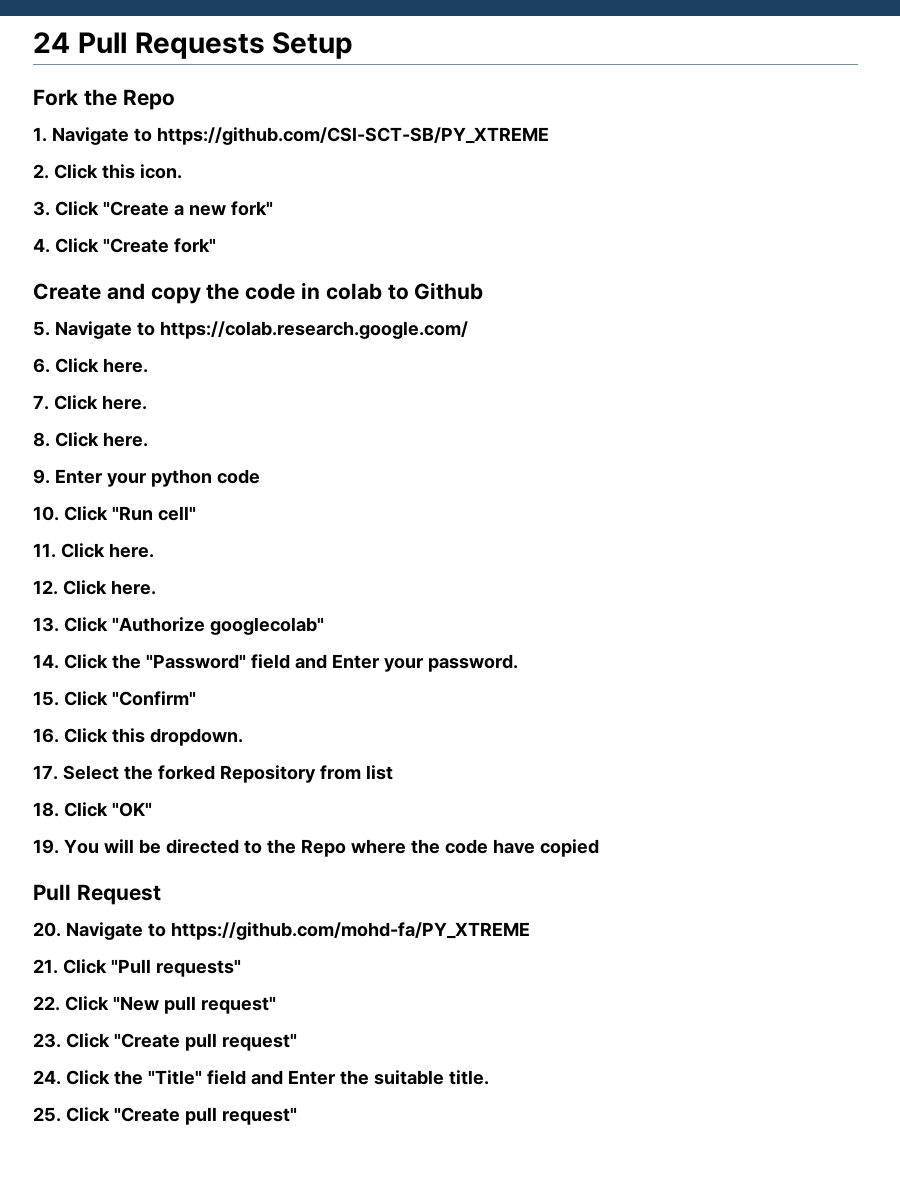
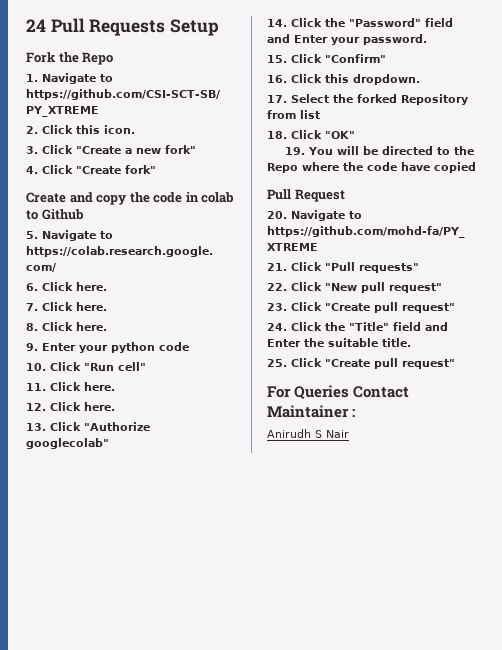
(297, 1116) none -> [267,385,410,400] [267,405,356,418] [267,429,349,438] // For Queries Contact Maintainer : // Anirudh S Nair

